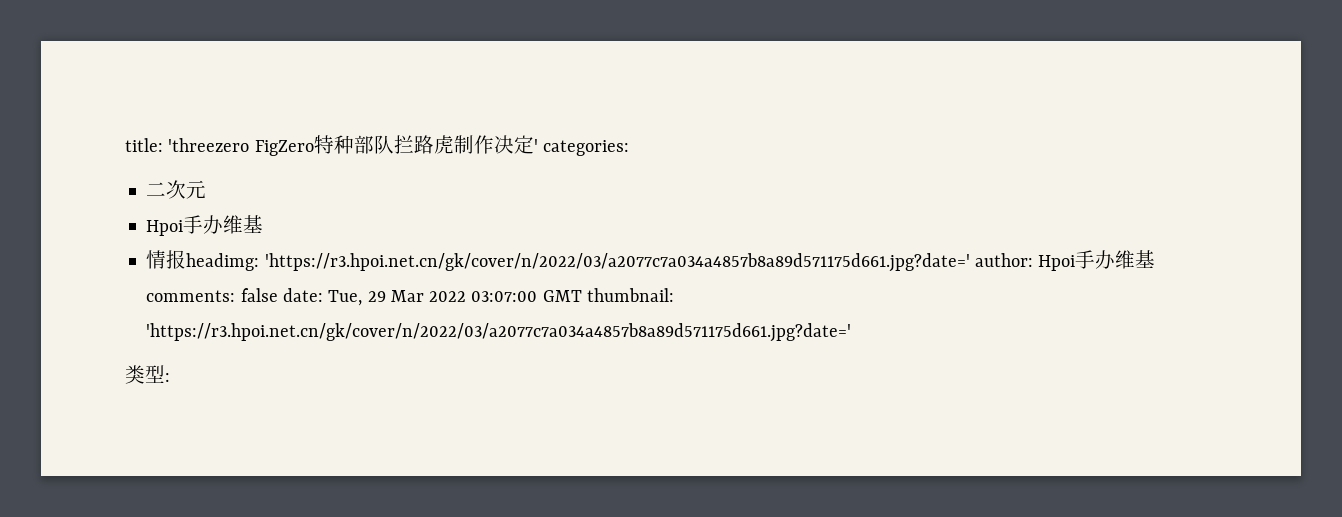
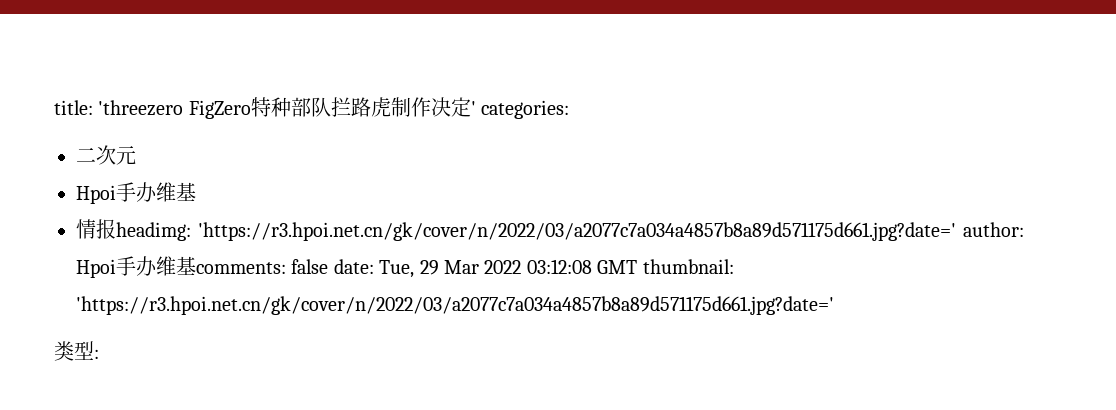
[471,291,538,302] 03:07:00 -> [526,259,592,274] 03:12:08

